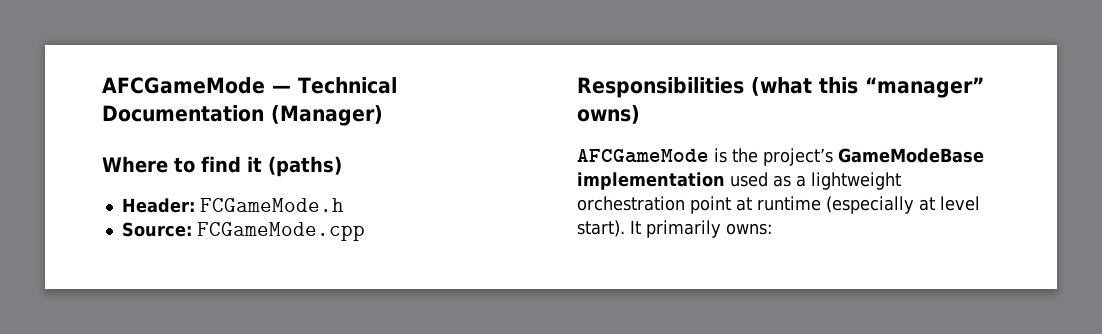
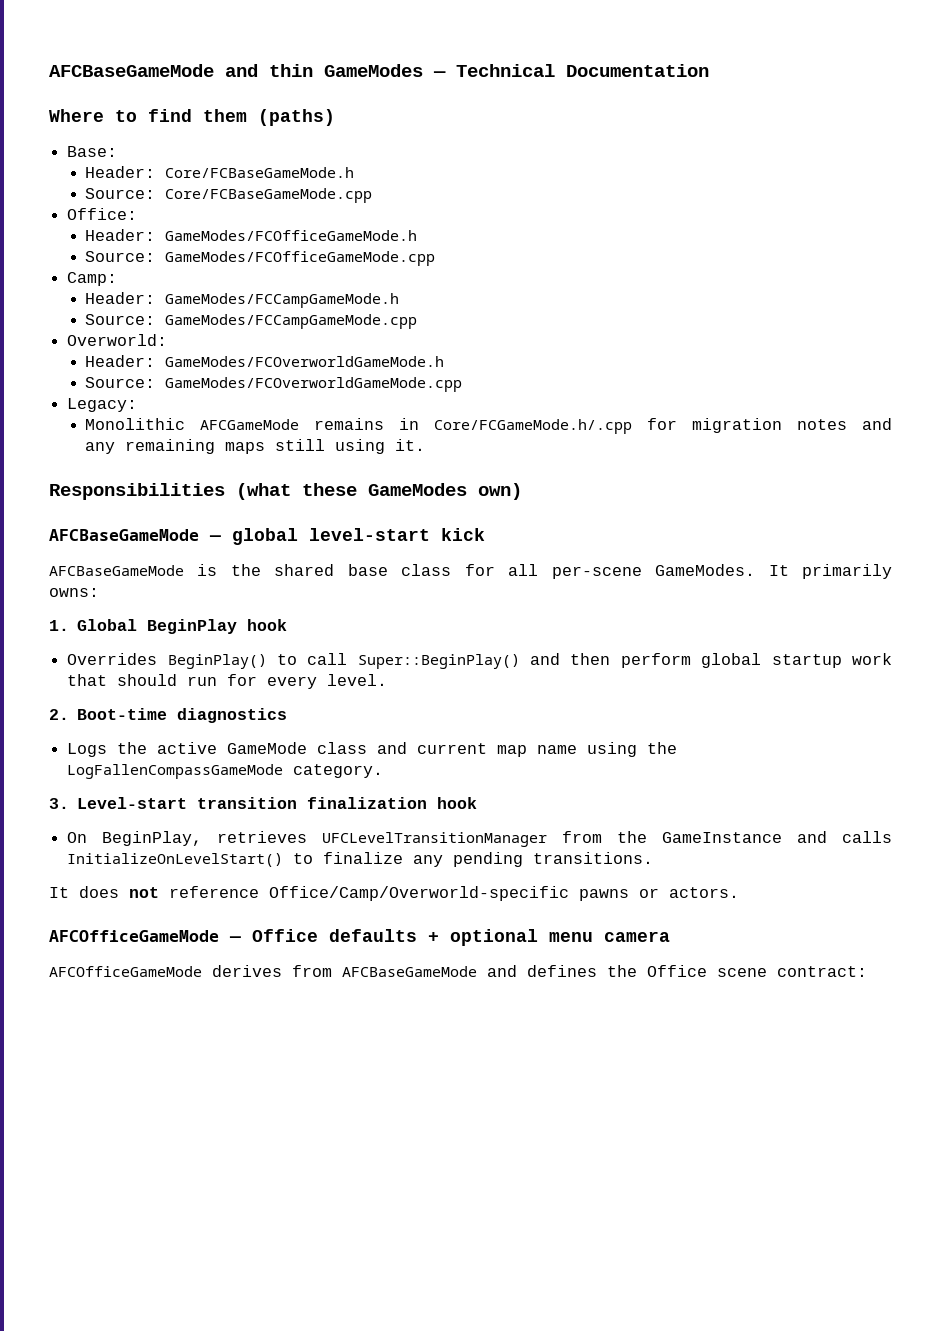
[102,77,265,94] AFCGameMode -> [49,64,423,77] AFCBaseGameMode and thin GameModes
[271,105,383,126] (Manager) -> (709, 70) none
[247,156,262,172] it -> [203,109,247,122] them
[121,198,344,213] [121,222,365,241] [577,77,984,98] [577,105,640,124] [577,148,984,166] [577,172,901,190] [577,196,980,214] [577,220,772,238] // Header: FCGameMode.h // Source: FCGameMode.cpp // Responsibilities (what this “manager” owns) // AFCGameMode is the project’s GameModeBase implementation used as a lightweight orchestration point at runtime (especially at level start). It primarily owns: -> [67,146,118,157] [85,166,355,178] [85,188,373,203] [67,208,138,220] [85,229,418,241] [85,251,436,266] [67,272,118,286] [85,292,400,308] [85,314,418,329] [67,334,168,346] [85,355,445,367] [85,377,463,392] [67,398,138,412] [85,418,893,434] [85,439,426,454] [49,483,522,500] [49,528,485,545] [49,564,892,579] [49,588,99,597] [49,619,288,634] [67,653,892,669] [67,674,388,689] [49,708,288,723] [67,742,678,757] [67,764,384,779] [49,797,478,809] [67,831,893,847] [67,852,654,867] [49,886,739,901] [49,929,670,946] [49,965,867,977] // Base: // Header: Core/FCBaseGameMode.h // Source: Core/FCBaseGameMode.cpp // Office: // Header: GameModes/FCOfficeGameMode.h // Source: GameModes/FCOfficeGameMode.cpp // Camp: // Header: GameModes/FCCampGameMode.h // Source: GameModes/FCCampGameMode.cpp // Overworld: // Header: GameModes/FCOverworldGameMode.h // Source: GameModes/FCOverworldGameMode.cpp // Legacy: // Monolithic AFCGameMode remains in Core/FCGameMode.h/.cpp for migration notes and any remaining maps still using it. // Responsibilities (what these GameModes own) // AFCBaseGameMode — global level-start kick // AFCBaseGameMode is the shared base class for all per-scene GameModes. It primarily owns: // 1. Global BeginPlay hook // Overrides BeginPlay() to call Super::BeginPlay() and then perform global startup work that should run for every level. // 2. Boot-time diagnostics // Logs the active GameMode class and current map name using the LogFallenCompassGameMode category. // 3. Level-start transition finalization hook // On BeginPlay, retrieves UFCLevelTransitionManager from the GameInstance and calls InitializeOnLevelStart() to finalize any pending transitions. // It does not reference Office/Camp/Overworld-specific pawns or actors. // AFCOfficeGameMode — Office defaults + optional menu camera // AFCOfficeGameMode derives from AFCBaseGameMode and defines the Office scene contract:

